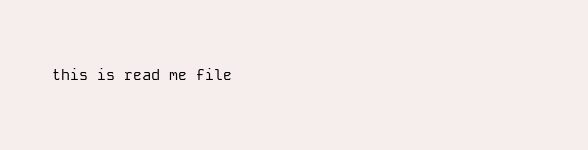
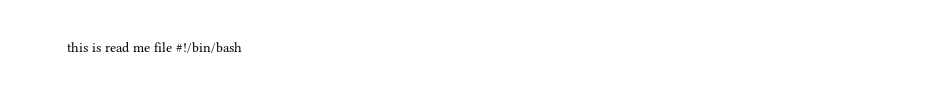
(232, 74) none -> [176,42,242,53] #!/bin/bash

